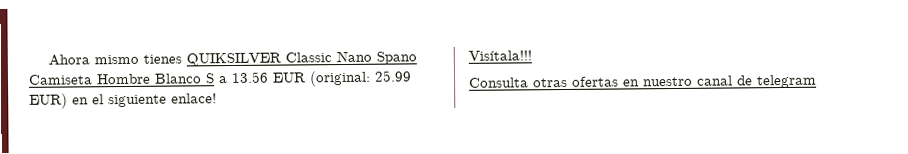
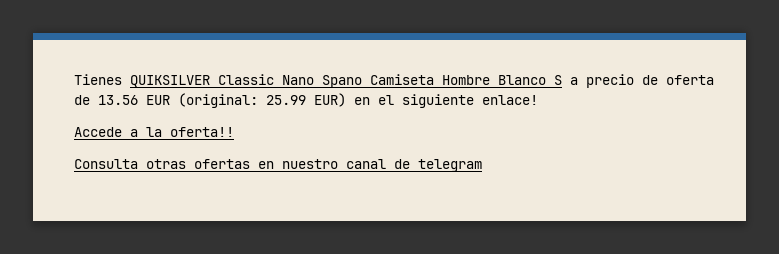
[48,54,183,66] Ahora mismo tienes -> [74,74,122,85] Tienes
(228, 80) none -> [586,74,714,88] [74,95,90,105] precio de oferta de
[468,50,532,61] Visítala!!! -> [74,127,234,137] Accede a la oferta!!

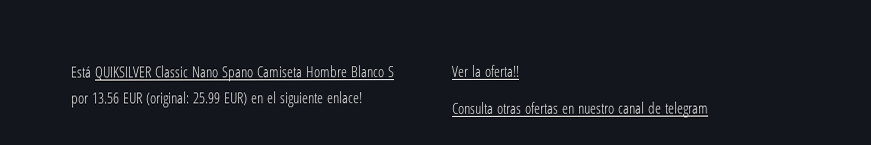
[74,74,122,85] Tienes -> [70,66,92,78] Está
[570,74,714,88] [74,95,90,105] a precio de oferta de -> [71,95,89,108] por
[74,127,138,137] Accede a -> [451,65,469,77] Ver

